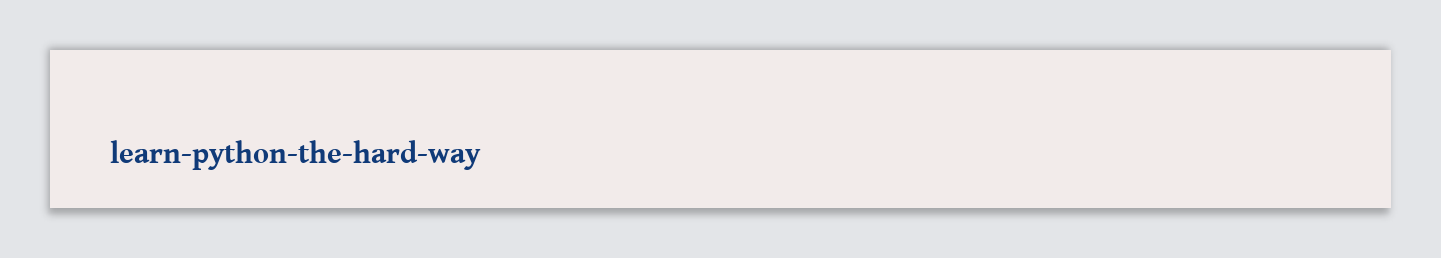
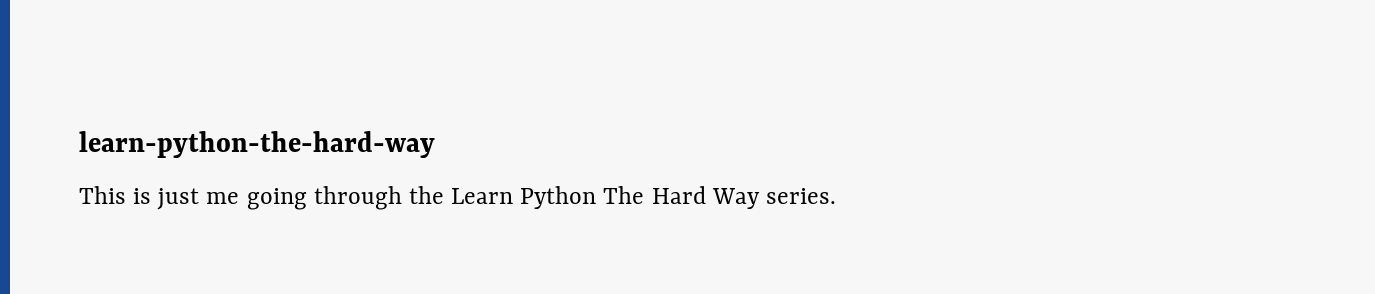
(481, 155) none -> [79,186,836,210] // This is just me going through the Learn Python The Hard Way series.

